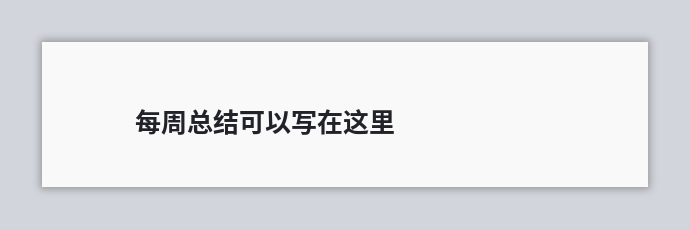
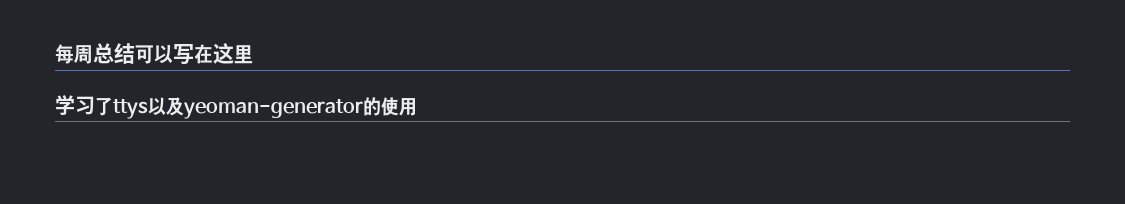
(395, 122) none -> [55,95,417,119] // 学习了ttys以及yeoman-generator的使用

